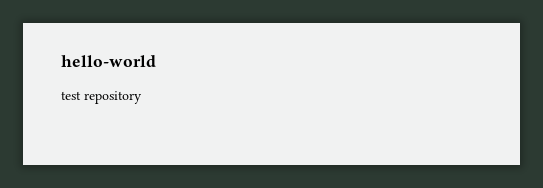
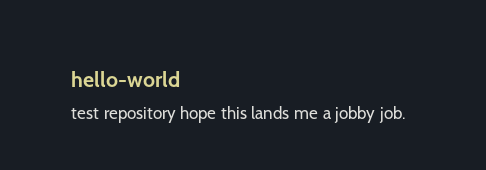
(142, 97) none -> [180,106,405,123] hope this lands me a jobby job.

